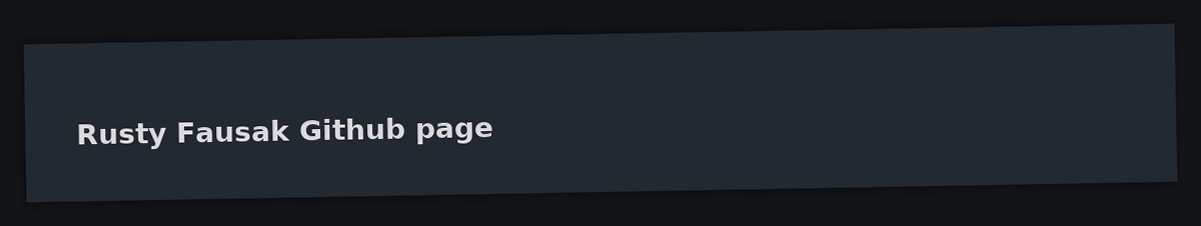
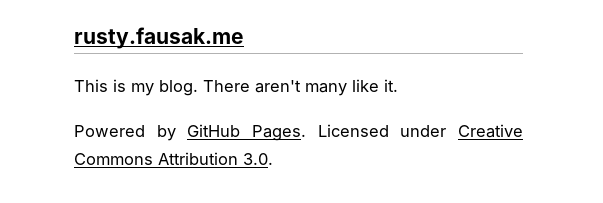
[76,117,494,151] Rusty Fausak Github page -> [74,27,244,49] [74,79,398,96] [74,124,523,141] [74,152,273,165] rusty.fausak.me // This is my blog. There aren't many like it. // Powered by GitHub Pages. Licensed under Creative Commons Attribution 3.0.

